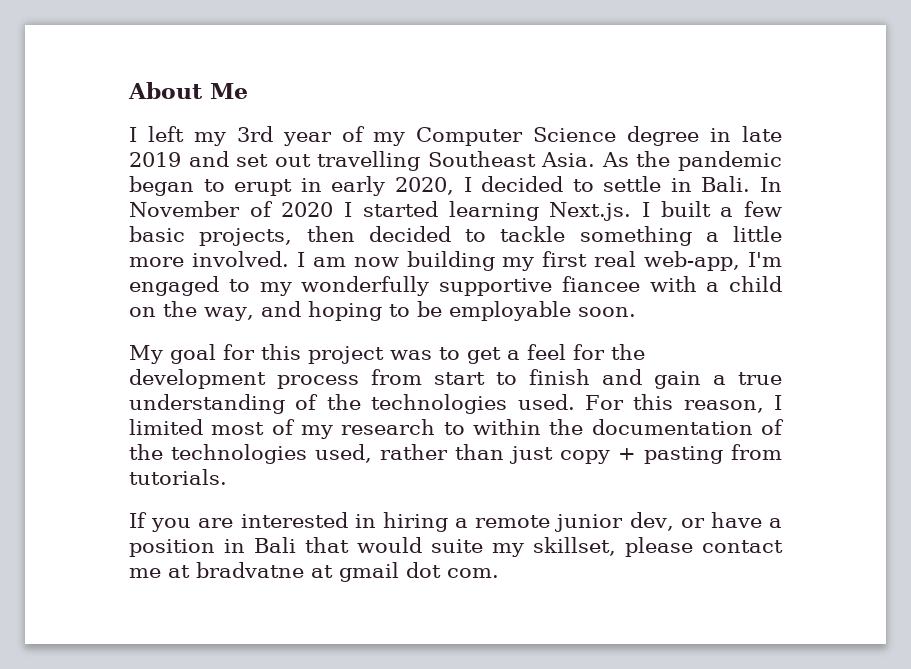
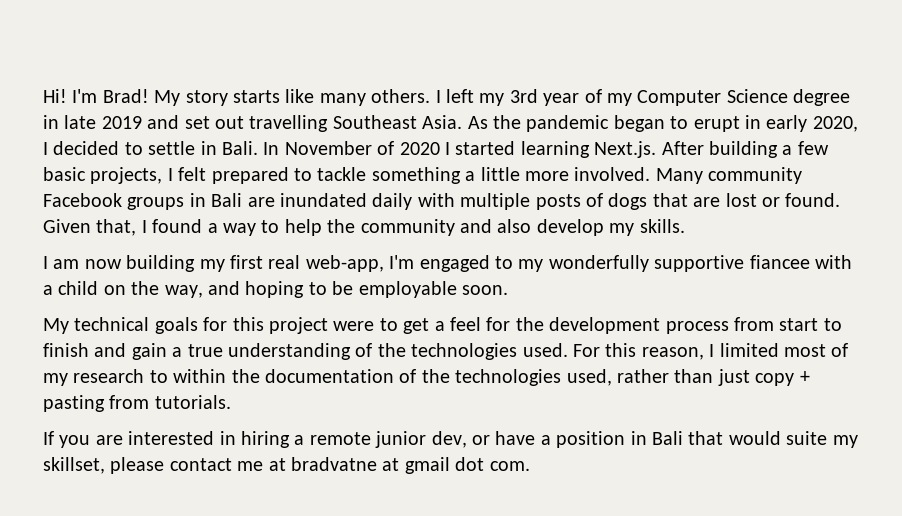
[128,82,248,99] About Me // -> [43,89,431,106] Hi! I'm Brad! My story starts like many others.
[641,201,711,217] I built -> [661,141,778,158] After building
[306,226,451,242] then decided -> [167,167,289,184] I felt prepared
(289, 259) none -> [655,167,803,184] [43,193,841,210] [43,219,685,236] Many community Facebook groups in Bali are inundated daily with multiple posts of dogs that are lost or found. Given that, I found a way to help the community and also develop my skills. //
[170,344,216,364] goal -> [74,317,198,334] technical goals
[390,350,432,360] was -> [333,321,375,331] were

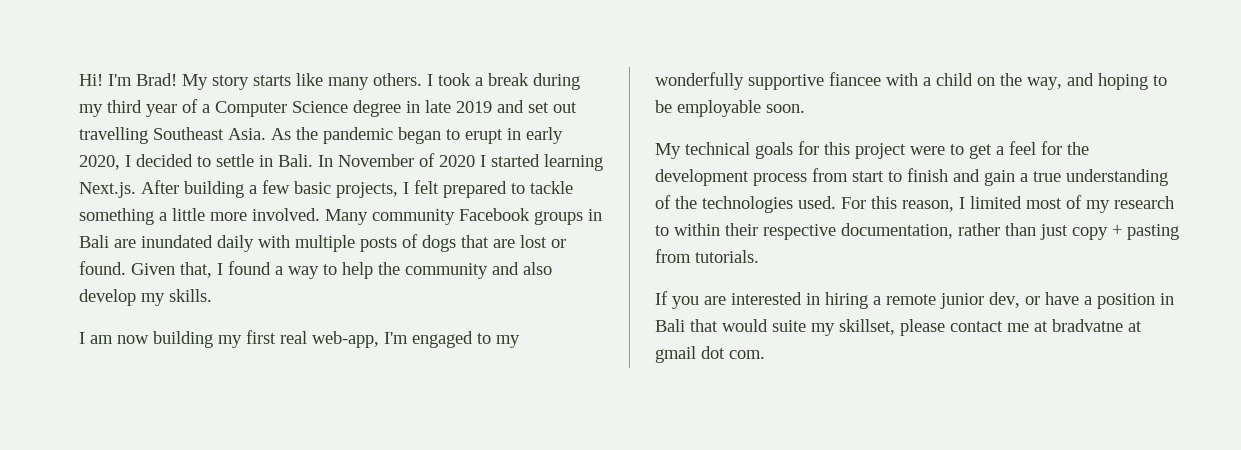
[445,89,538,106] left my 3rd -> [438,73,580,90] [79,100,142,117] took a break during my third
[606,93,632,106] my -> [202,104,210,113] a
[231,369,612,386] the documentation of the technologies used, -> [725,223,953,240] their respective documentation,

